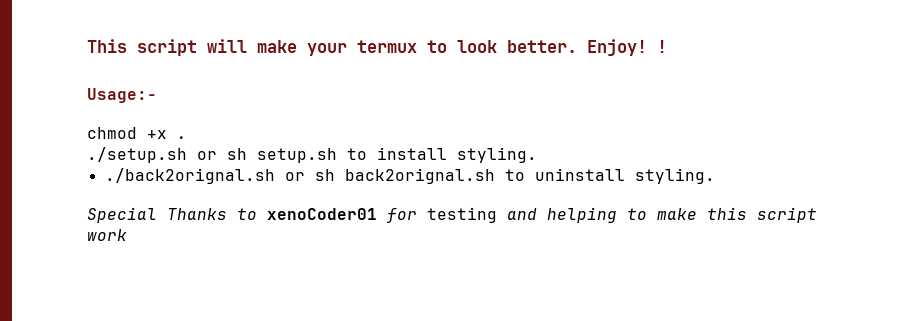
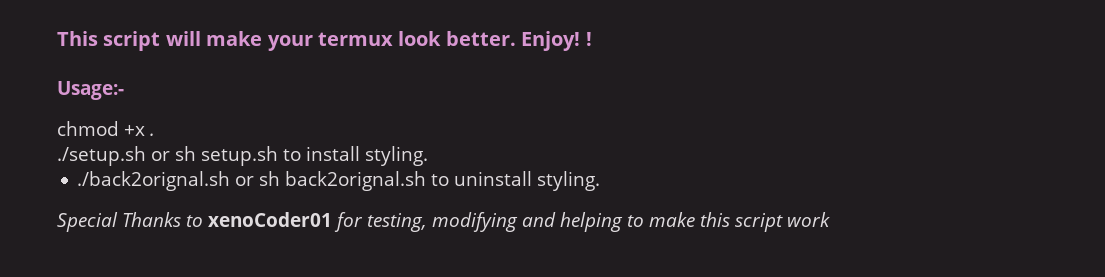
[427,40,447,53] to -> (393, 39) none
[427,207,497,223] testing -> [367,212,518,232] testing, modifying

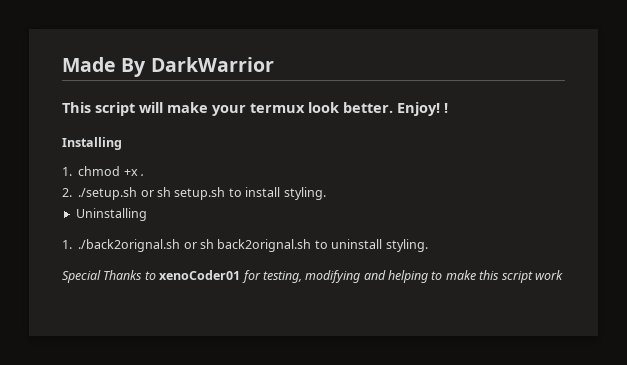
(57, 38) none -> [62,57,274,77] Made By DarkWarrior //
[57,81,124,100] Usage:- // -> [62,137,122,150] [62,167,72,176] Installing // 1.
(155, 134) none -> [62,188,72,197] 2.
(428, 156) none -> [75,208,147,221] [62,240,72,249] Uninstalling // 1.

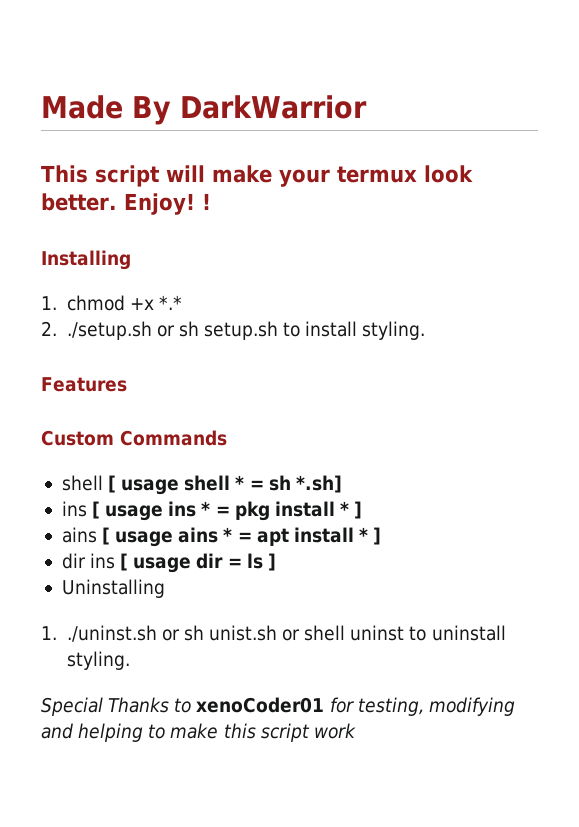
[141,174,144,176] . -> [158,295,182,310] *.*
(326, 193) none -> [41,377,127,392] [41,430,227,446] [61,475,342,495] [61,501,363,521] [61,527,382,547] [61,553,276,573] // Features // Custom Commands // shell [ usage shell * = sh *.sh] // ins [ usage ins * = pkg install * ] // ains [ usage ains * = apt install * ] // dir ins [ usage dir = ls ]
[78,239,312,252] ./back2orignal.sh or sh back2orignal.sh -> [66,625,405,642] ./uninst.sh or sh unist.sh or shell uninst

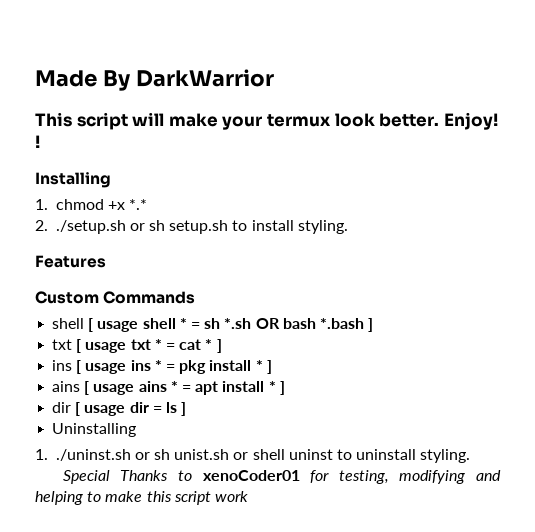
[295,475,342,493] *.sh] -> [224,318,374,332] [52,339,222,353] *.sh OR bash *.bash ] // txt [ usage txt * = cat * ]
[90,553,116,569] ins -> (72, 407) none

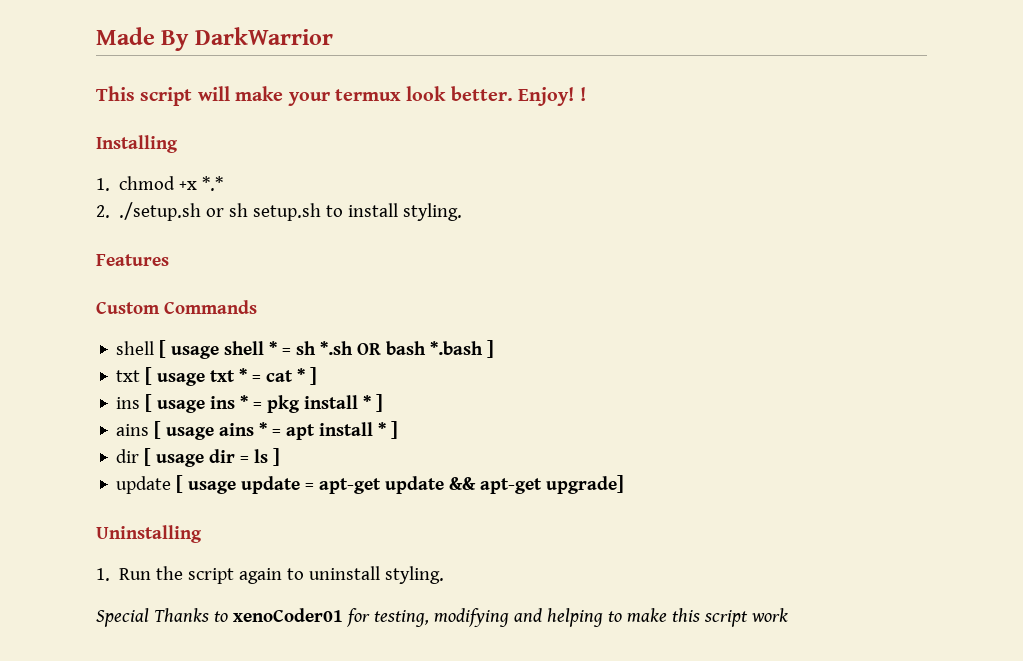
[52,423,137,437] [35,449,333,461] Uninstalling // 1. ./uninst.sh or sh unist.sh or shell uninst -> [116,475,625,494] [96,525,202,543] [96,566,283,584] update [ usage update = apt-get update && apt-get upgrade] // Uninstalling // 1. Run the script again

